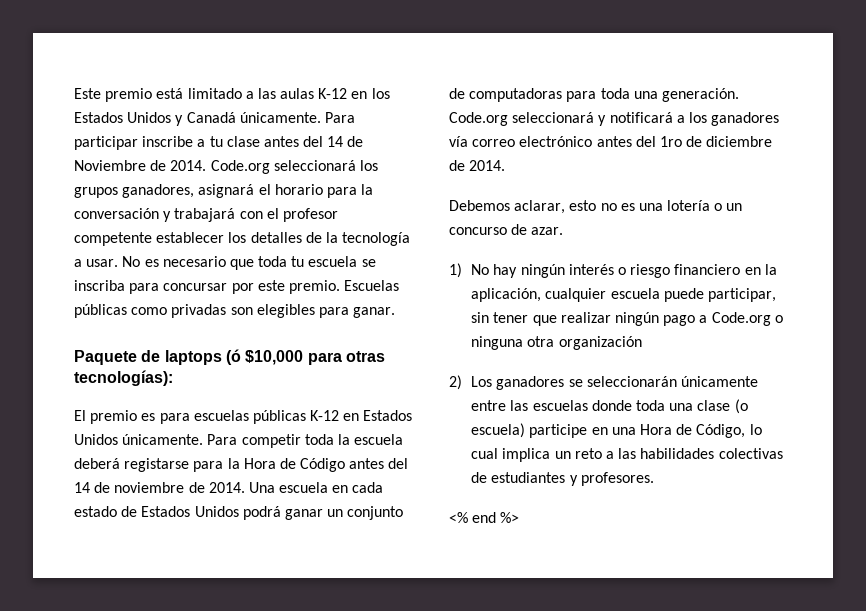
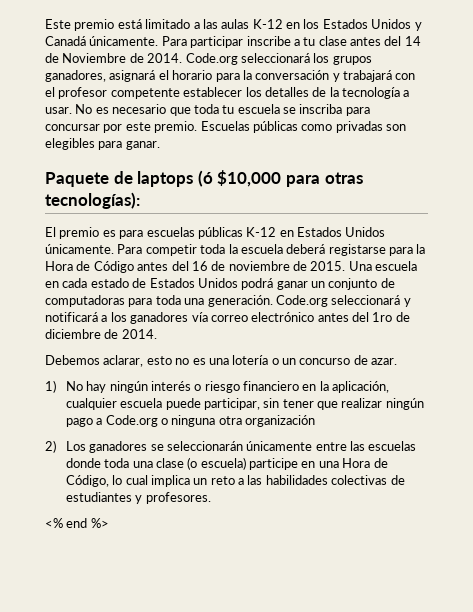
[74,482,90,493] 14 -> [191,261,208,271] 16
[208,482,245,493] 2014. -> [310,261,346,271] 2015.

